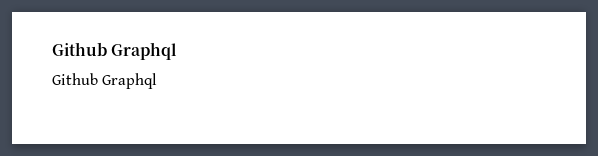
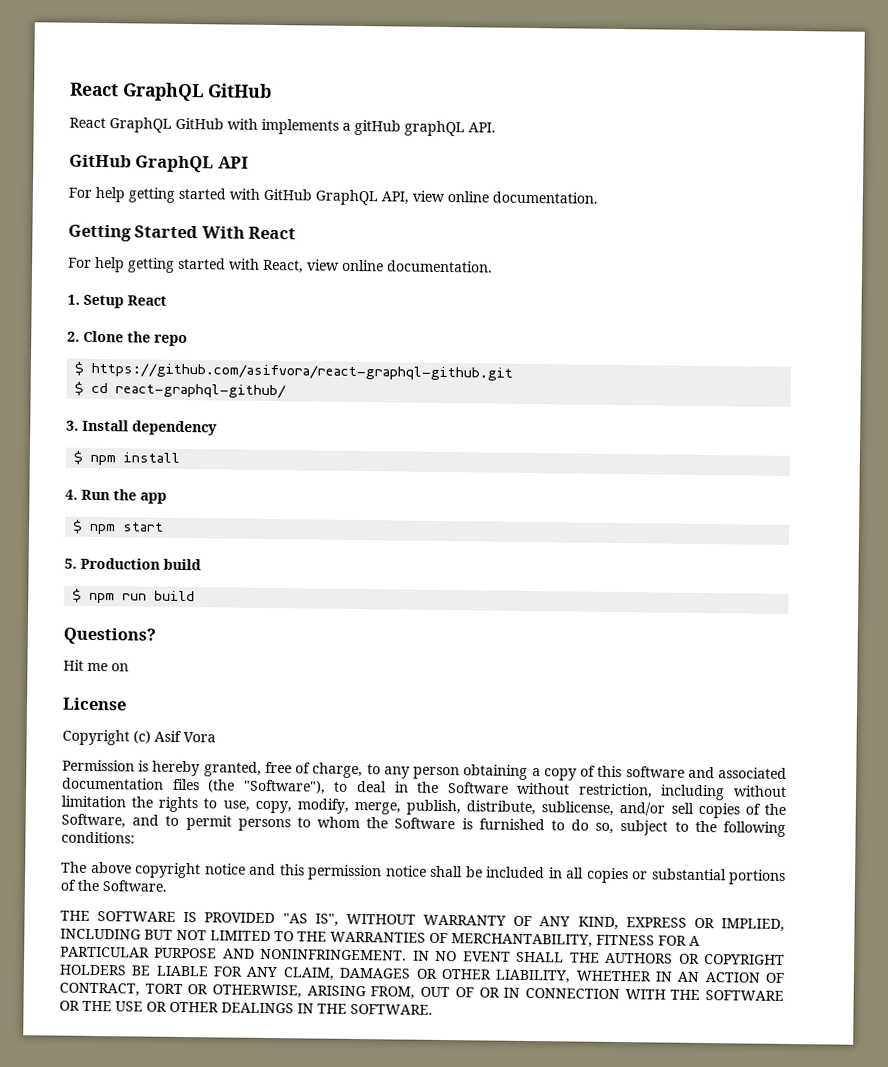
[52,42,178,60] [52,73,158,89] Github Graphql // Github Graphql -> [70,82,272,102] [69,117,496,137] [69,154,249,173] [68,186,598,206] [68,224,297,242] [68,256,493,274] [67,294,167,309] [67,330,188,347] [74,361,514,381] [74,381,287,399] [66,419,218,436] [73,450,181,466] [65,489,167,504] [72,519,165,535] [64,557,201,571] [72,588,196,604] [63,627,156,645] [63,659,129,672] [62,697,127,711] [62,729,216,746] [62,759,788,781] [62,777,787,801] [61,795,786,819] [61,813,786,837] [61,831,135,844] [61,861,786,885] [60,879,167,892] [60,910,786,932] [60,928,700,948] [60,946,785,965] [59,964,785,984] [59,982,784,1001] [59,1000,433,1015] React GraphQL GitHub // React GraphQL GitHub with implements a gitHub graphQL API. // GitHub GraphQL API // For help getting started with GitHub GraphQL API, view online documentation. // Getting Started With React // For help getting started with React, view online documentation. // 1. Setup React // 2. Clone the repo // $ https://github.com/asifvora/react-graphql-github.git // $ cd react-graphql-github/ // 3. Install dependency // $ npm install // 4. Run the app // $ npm start // 5. Production build // $ npm run build // Questions? // Hit me on // License // Copyright (c) Asif Vora // Permission is hereby granted, free of charge, to any person obtaining a copy of this software and associated documentation files (the "Software"), to deal in the Software without restriction, including without limitation the rights to use, copy, modify, merge, publish, distribute, sublicense, and/or sell copies of the Software, and to permit persons to whom the Software is furnished to do so, subject to the following conditions: // The above copyright notice and this permission notice shall be included in all copies or substantial portions of the Software. // THE SOFTWARE IS PROVIDED "AS IS", WITHOUT WARRANTY OF ANY KIND, EXPRESS OR IMPLIED, INCLUDING BUT NOT LIMITED TO THE WARRANTIES OF MERCHANTABILITY, FITNESS FOR A PARTICULAR PURPOSE AND NONINFRINGEMENT. IN NO EVENT SHALL THE AUTHORS OR COPYRIGHT HOLDERS BE LIABLE FOR ANY CLAIM, DAMAGES OR OTHER LIABILITY, WHETHER IN AN ACTION OF CONTRACT, TORT OR OTHERWISE, ARISING FROM, OUT OF OR IN CONNECTION WITH THE SOFTWARE OR THE USE OR OTHER DEALINGS IN THE SOFTWARE.

